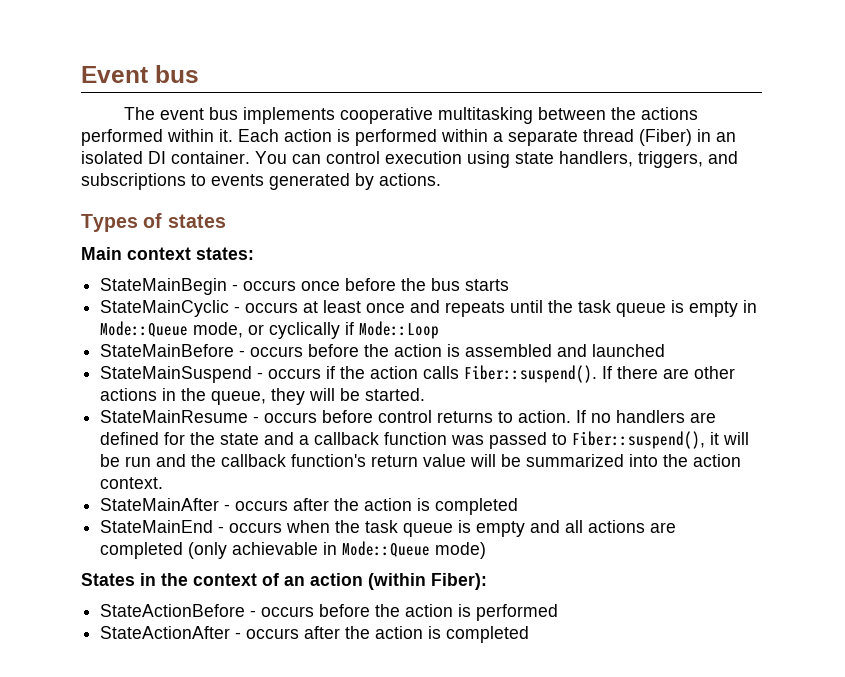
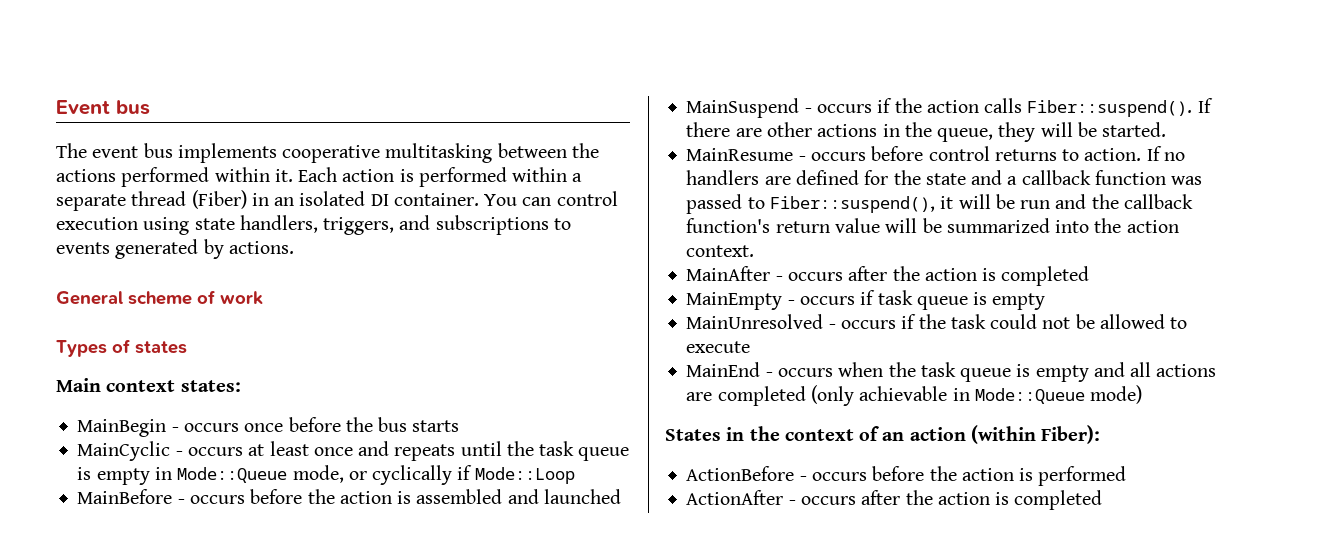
(441, 179) none -> [56,290,263,305] // General scheme of work
[100,278,228,295] StateMainBegin -> [77,419,167,437] MainBegin
[100,300,230,317] StateMainCyclic -> [77,441,171,461] MainCyclic
[100,344,235,357] StateMainBefore -> [77,489,173,504] MainBefore
[100,366,253,383] StateMainSuspend -> [686,98,800,118] MainSuspend
[100,410,249,423] StateMainResume -> [686,148,794,161] MainResume
[100,498,220,511] StateMainAfter -> [686,266,771,281] MainAfter
[100,520,214,533] StateMainEnd -> [686,290,1046,310] [686,314,1188,329] [686,341,751,353] [686,362,761,377] MainEmpty - occurs if task queue is empty // MainUnresolved - occurs if the task could not be allowed to execute // MainEnd
[100,604,246,617] StateActionBefore -> [686,466,795,481] ActionBefore
[100,626,231,639] StateActionAfter -> [686,490,784,505] ActionAfter

